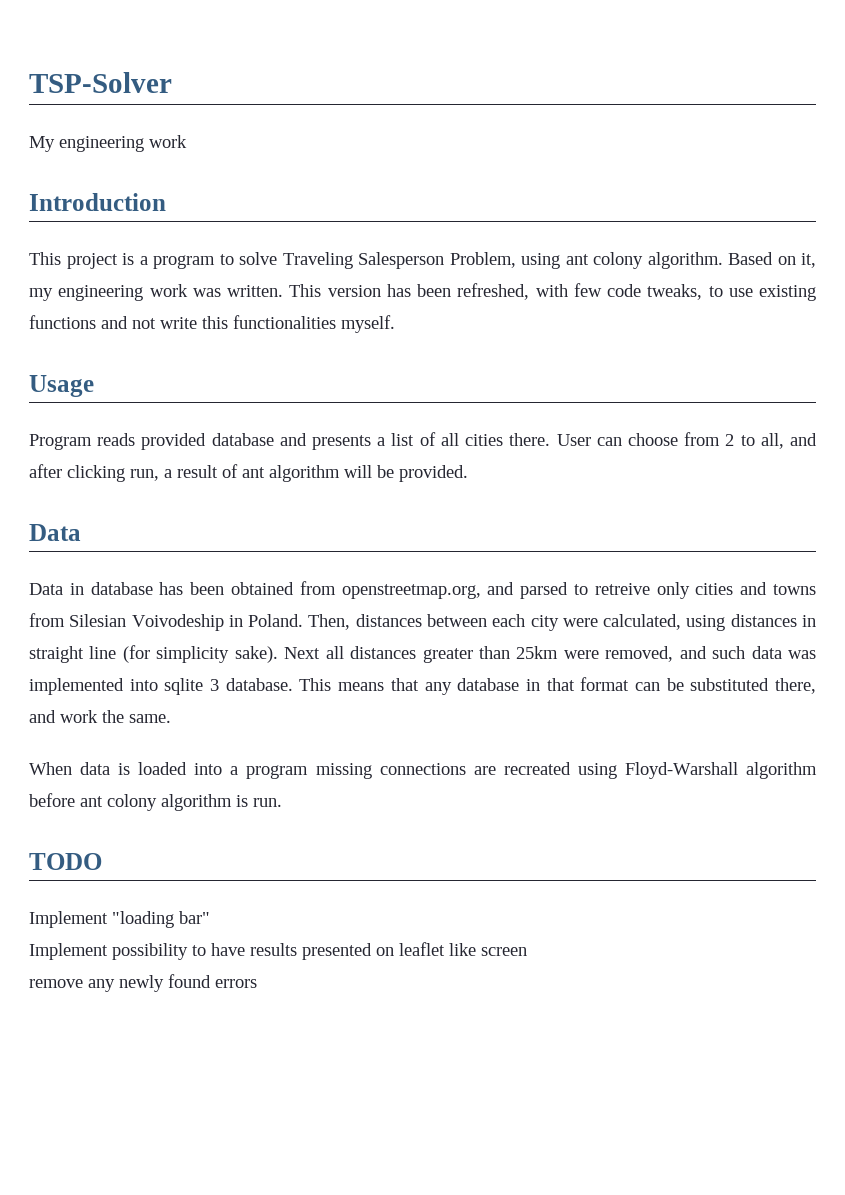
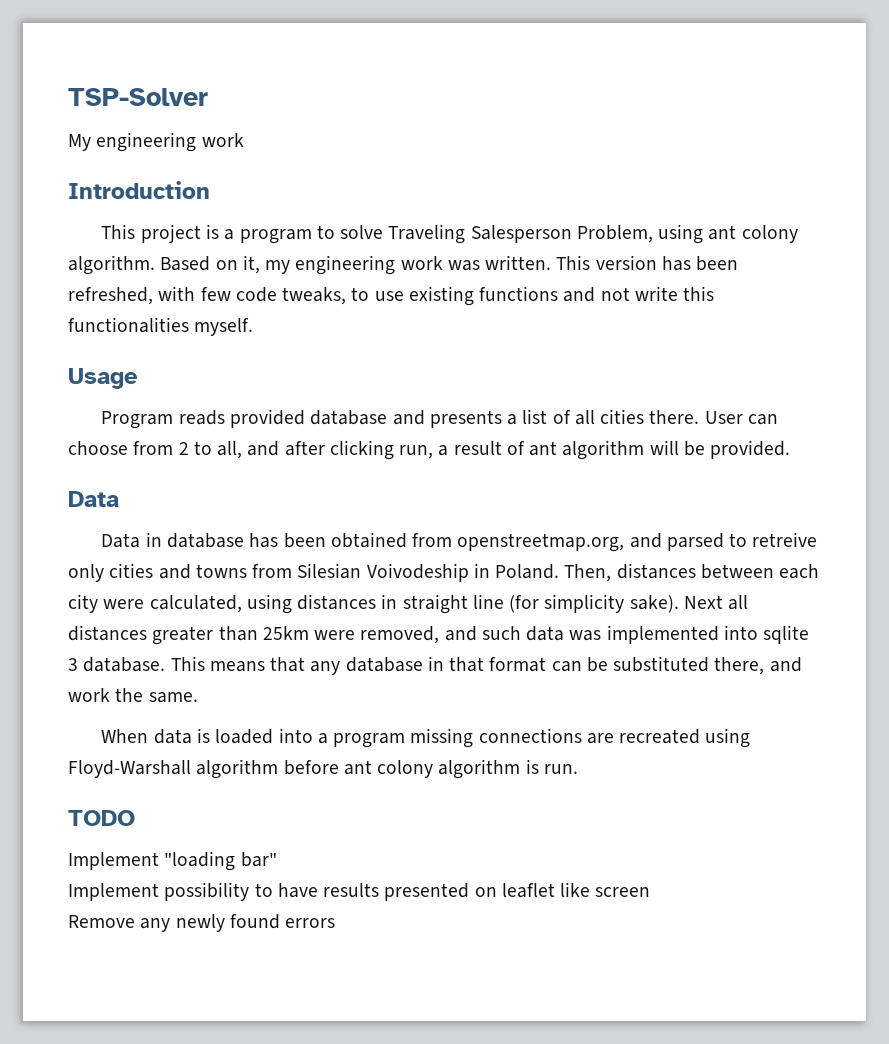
[29,979,83,988] remove -> [68,915,135,928] Remove

